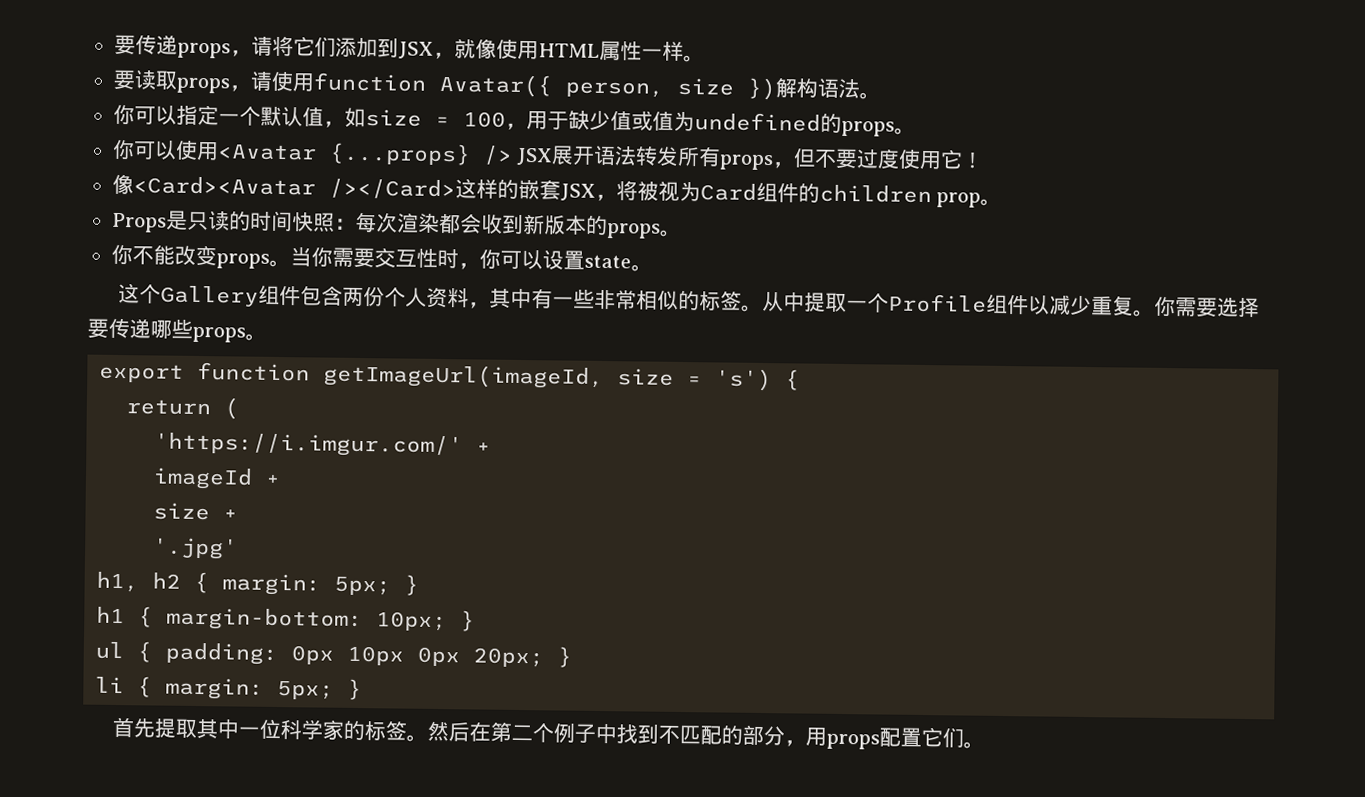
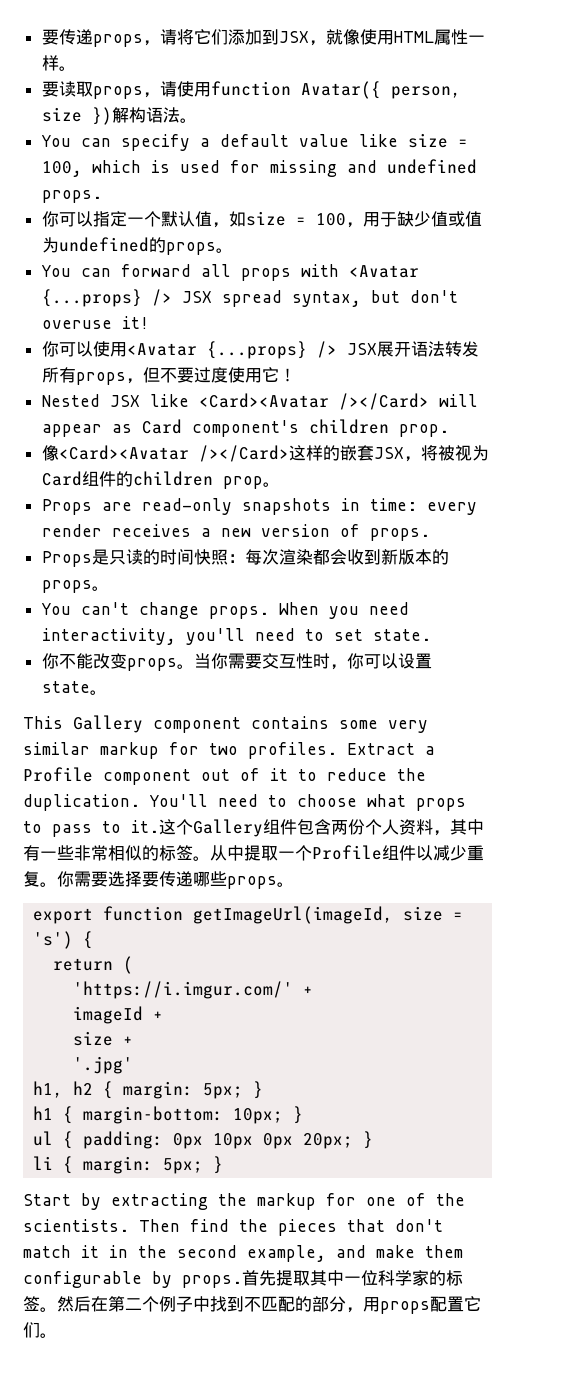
(881, 96) none -> [40,133,468,151] [41,159,477,177] [41,190,102,203] // You can specify a default value like size = 100, which is used for missing and undefined props.
(916, 131) none -> [40,264,419,281] [41,289,458,307] [41,316,149,329] // You can forward all props with <Avatar {...props} /> JSX spread syntax, but don't overuse it!
(985, 160) none -> [41,393,478,410] [41,419,449,437] // Nested JSX like <Card><Avatar /></Card> will appear as Card component's children prop.
(1003, 202) none -> [41,498,477,515] [41,524,430,541] // Props are read-only snapshots in time: every render receives a new version of props.
(682, 233) none -> [40,602,409,619] [41,628,431,645] // You can't change props. When you need interactivity, you'll need to set state.
(653, 268) none -> [23,715,428,733] [23,742,435,759] [23,767,426,785] [23,794,466,811] [23,820,159,837] This Gallery component contains some very similar markup for two profiles. Extract a Profile component out of it to reduce the duplication. You'll need to choose what props to pass to it.
(363, 689) none -> [23,1193,465,1210] [23,1219,443,1236] [23,1245,463,1262] [23,1271,242,1288] Start by extracting the markup for one of the scientists. Then find the pieces that don't match it in the second example, and make them configurable by props.

